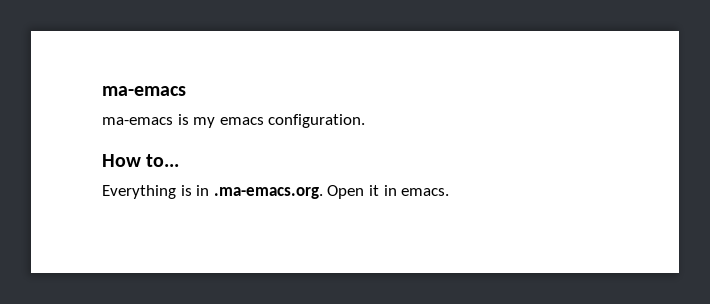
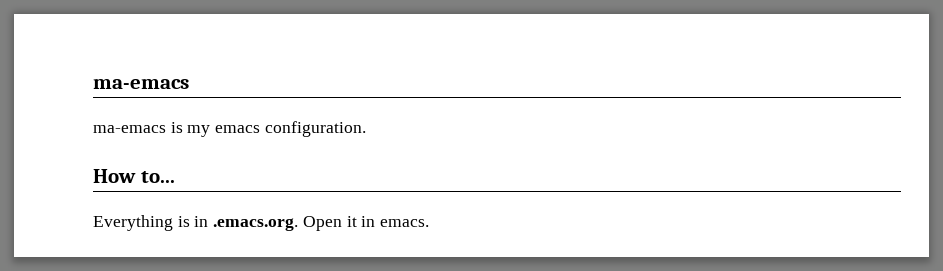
[213,187,323,199] .ma-emacs.org. -> [213,218,299,231] .emacs.org.

